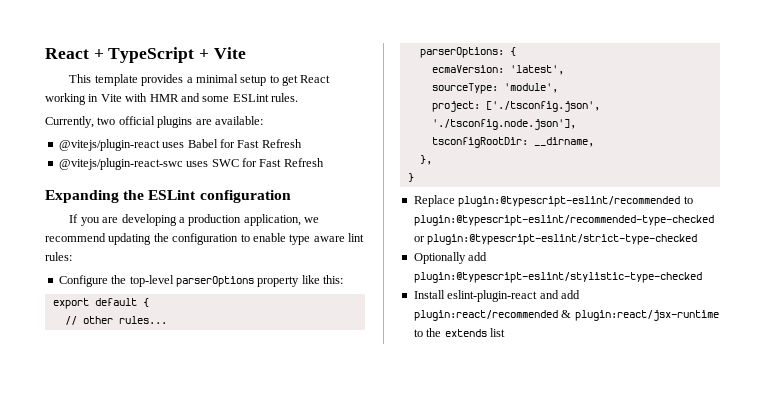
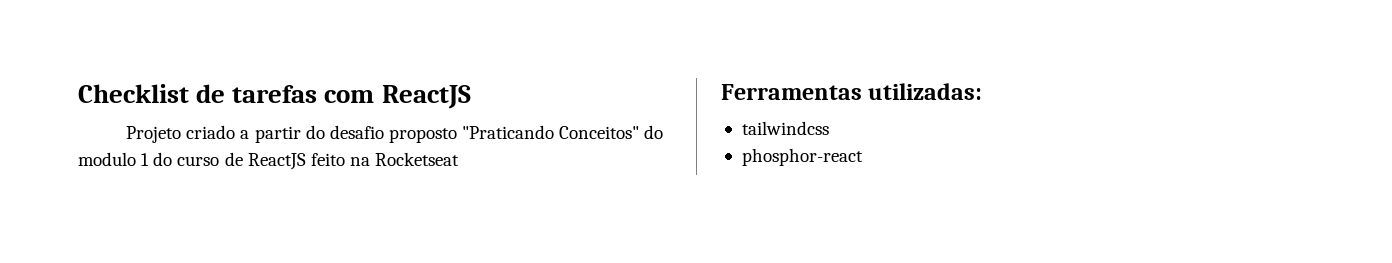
[45,47,246,63] [69,74,331,86] [45,93,298,105] [45,116,263,128] [58,139,302,151] [58,158,324,170] [45,190,291,203] [69,214,320,226] [45,233,364,245] [45,252,72,261] [58,275,343,287] [52,298,149,309] [64,316,167,325] [419,47,516,58] [431,65,564,75] [431,83,558,94] [431,101,600,112] [431,119,576,130] [431,137,594,148] [419,155,432,165] [407,173,414,182] [413,195,693,207] [413,215,714,226] [413,234,698,245] [413,252,488,264] [413,272,702,283] [413,290,580,302] [413,310,719,321] [413,328,505,337] React + TypeScript + Vite // This template provides a minimal setup to get React working in Vite with HMR and some ESLint rules. // Currently, two official plugins are available: // @vitejs/plugin-react uses Babel for Fast Refresh // @vitejs/plugin-react-swc uses SWC for Fast Refresh // Expanding the ESLint configuration // If you are developing a production application, we recommend updating the configuration to enable type aware lint rules: // Configure the top-level parserOptions property like this: // export default { // // other rules... // parserOptions: { // ecmaVersion: 'latest', // sourceType: 'module', // project: ['./tsconfig.json', './tsconfig.node.json'], // tsconfigRootDir: __dirname, // }, // } // Replace plugin:@typescript-eslint/recommended to plugin:@typescript-eslint/recommended-type-checked or plugin:@typescript-eslint/strict-type-checked // Optionally add plugin:@typescript-eslint/stylistic-type-checked // Install eslint-plugin-react and add plugin:react/recommended & plugin:react/jsx-runtime to the extends list -> [78,84,471,109] [126,125,664,143] [78,152,460,170] [721,83,983,100] [741,121,829,135] [741,148,863,166] Checklist de tarefas com ReactJS // Projeto criado a partir do desafio proposto "Praticando Conceitos" do modulo 1 do curso de ReactJS feito na Rocketseat // Ferramentas utilizadas: // tailwindcss // phosphor-react

